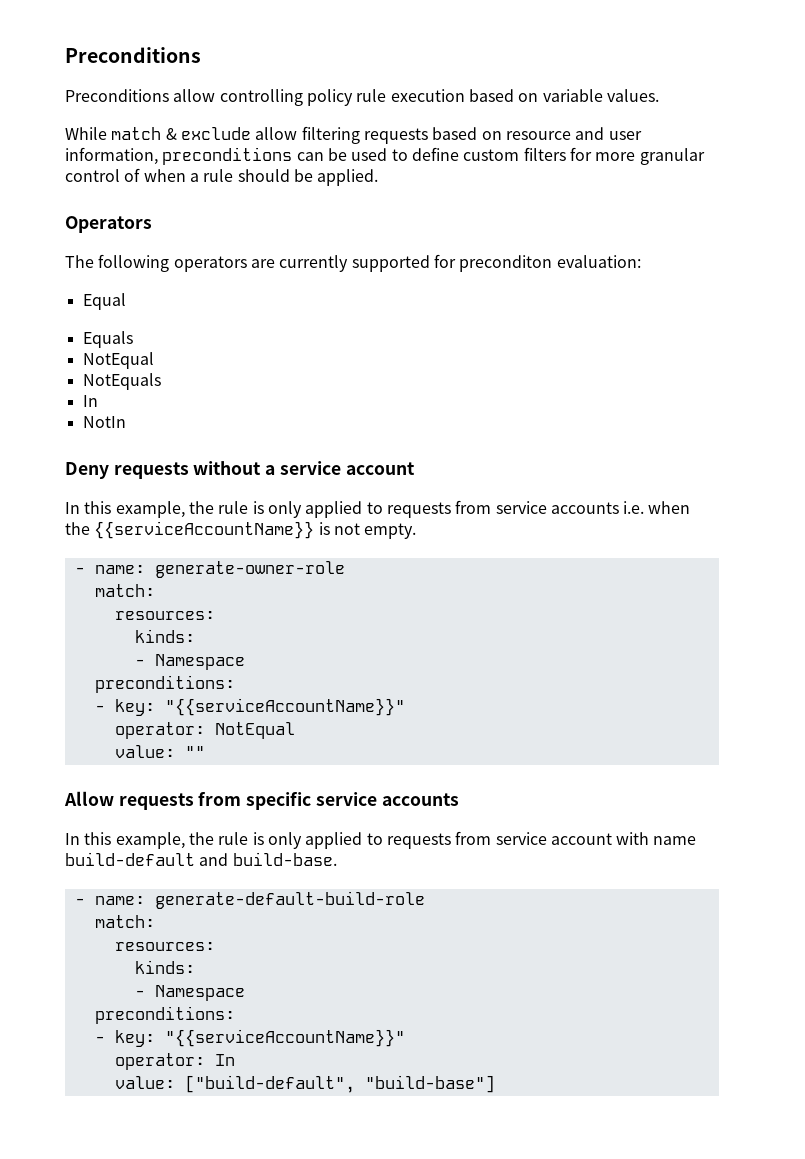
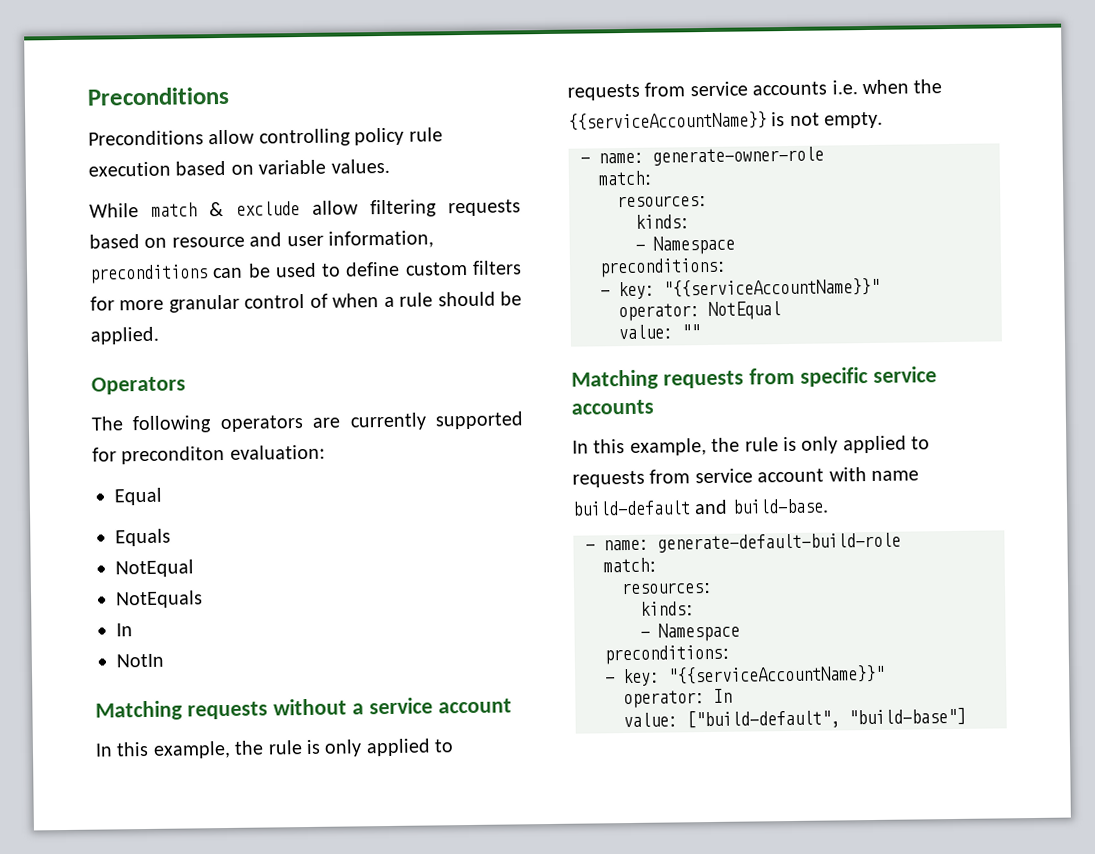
[65,462,109,479] Deny -> [95,700,183,721] Matching
[64,791,114,806] Allow -> [571,369,659,390] Matching

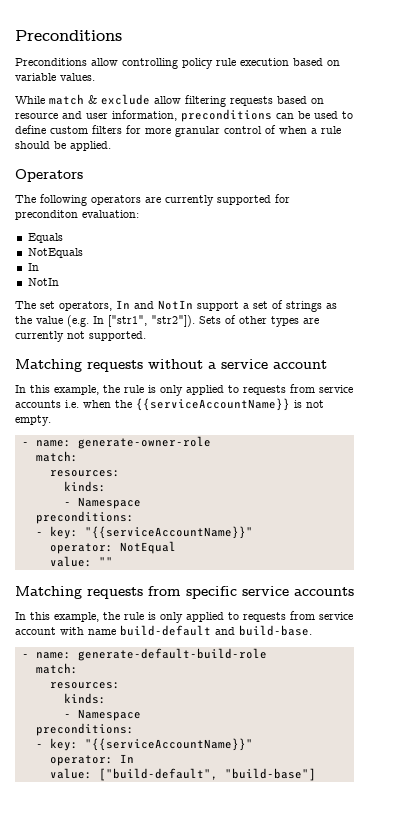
[114,487,162,506] // Equal -> (139, 214) none
[115,559,194,578] // NotEqual -> (63, 238) none
(164, 660) none -> [15,300,337,312] [15,315,319,327] [15,331,146,342] // The set operators, In and NotIn support a set of strings as the value (e.g. In ["str1", "str2"]). Sets of other types are currently not supported.

